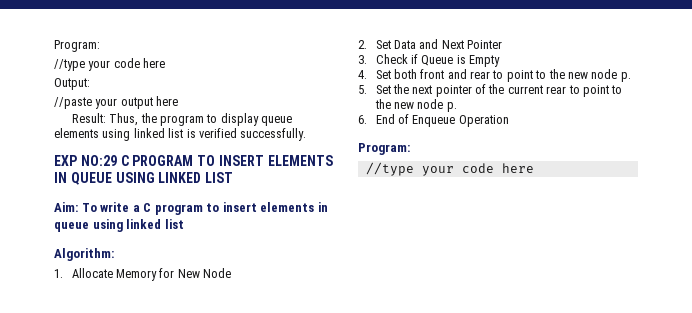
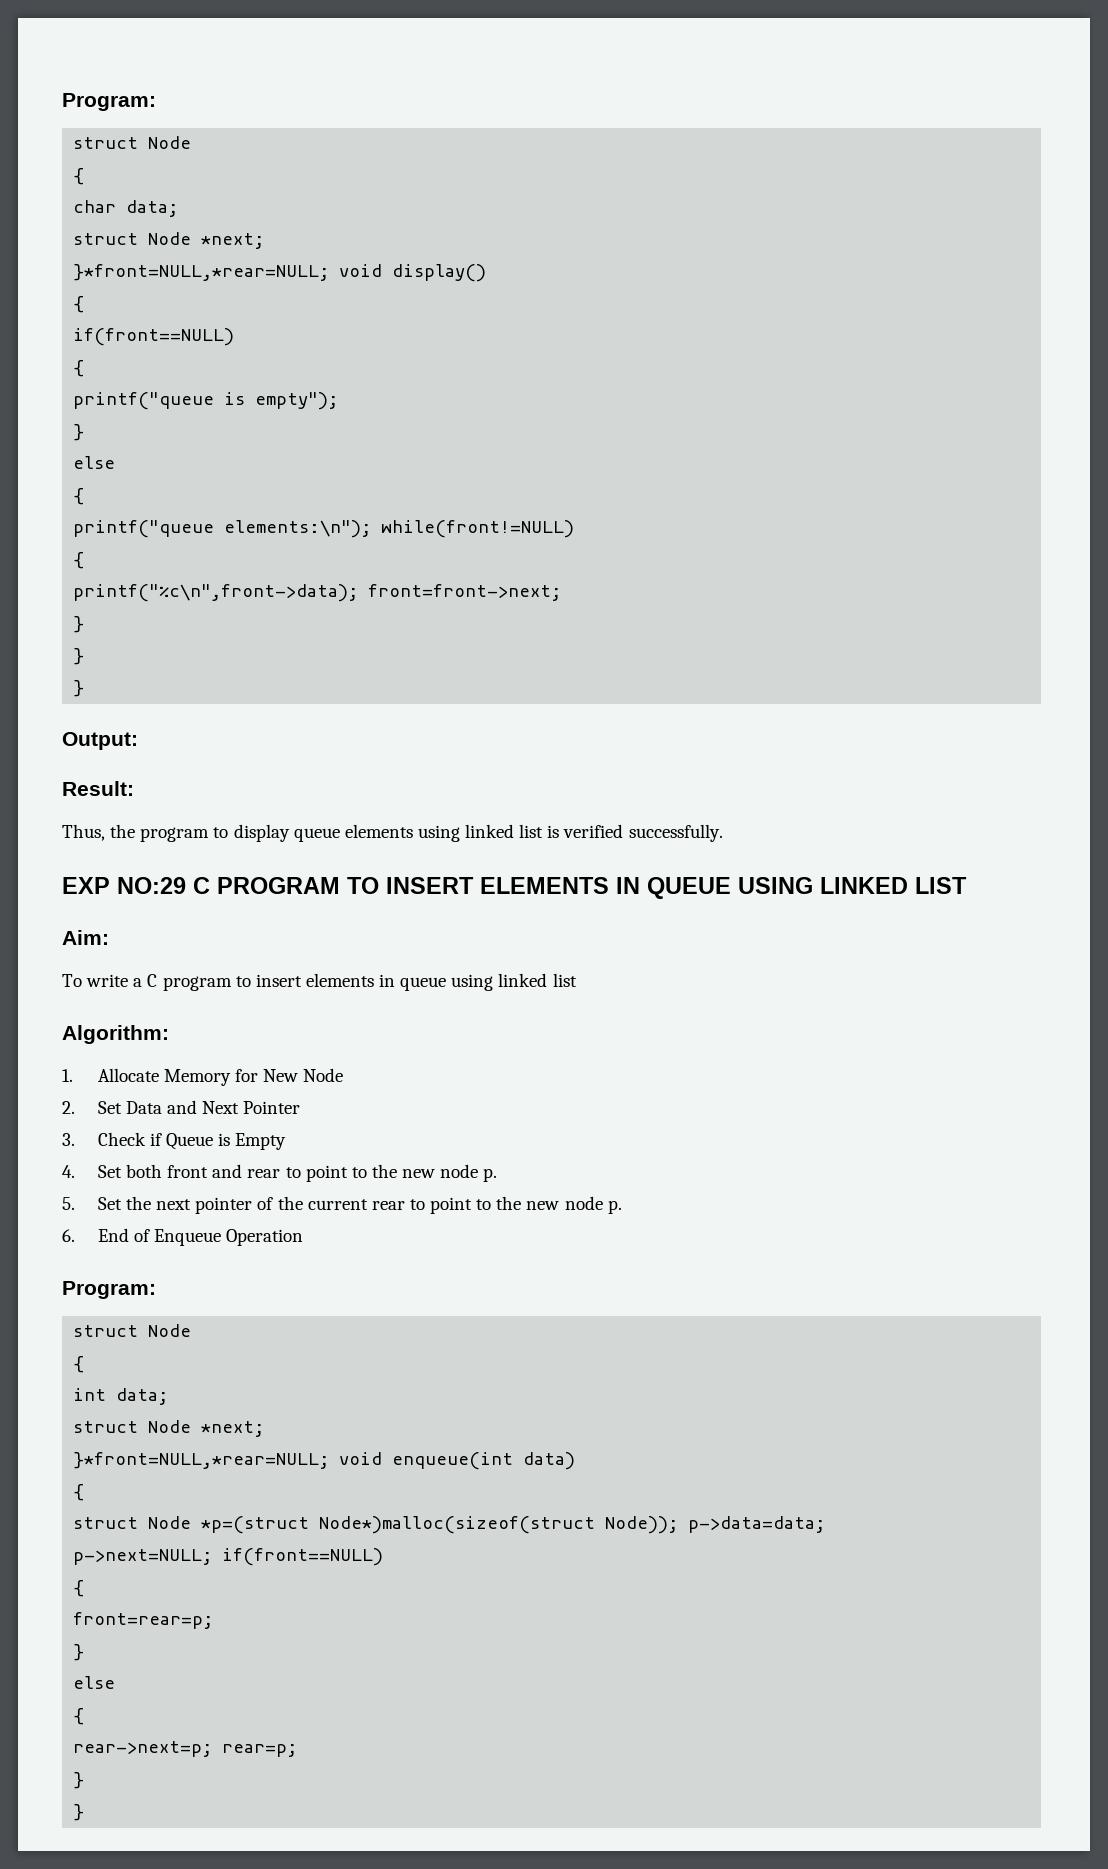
[54,40,100,52] [54,58,166,71] [54,78,90,90] [54,96,179,109] [71,113,106,123] Program: // //type your code here // Output: // //paste your output here // Result: -> [62,93,156,111] [73,136,192,149] [73,168,85,185] [73,200,179,217] [73,232,265,249] [73,264,487,282] [73,296,85,313] [73,328,235,346] [73,360,85,377] [73,392,339,410] [73,424,85,441] [73,456,116,469] [73,488,85,505] [73,520,575,538] [73,552,85,569] [73,584,562,602] [73,616,85,633] [73,648,85,665] [73,680,85,697] [62,732,138,750] [62,781,134,796] Program: // struct Node // { // char data; // struct Node *next; // }*front=NULL,*rear=NULL; void display() // { // if(front==NULL) // { // printf("queue is empty"); // } // else // { // printf("queue elements:\n"); while(front!=NULL) // { // printf("%c\n",front->data); front=front->next; // } // } // } // Output: // Result: //
(78, 207) none -> (109, 937) //
[365,162,534,176] //type your code here -> [73,1324,192,1337] [73,1356,85,1373] [73,1388,169,1405] [73,1420,265,1437] [73,1452,576,1470] [73,1484,85,1501] [73,1516,826,1534] [73,1548,384,1566] [73,1580,85,1597] [73,1612,214,1629] [73,1644,85,1661] [73,1676,116,1689] [73,1708,85,1725] [73,1741,298,1757] [73,1772,85,1789] [73,1804,85,1821] struct Node // { // int data; // struct Node *next; // }*front=NULL,*rear=NULL; void enqueue(int data) // { // struct Node *p=(struct Node*)malloc(sizeof(struct Node)); p->data=data; // p->next=NULL; if(front==NULL) // { // front=rear=p; // } // else // { // rear->next=p; rear=p; // } // }

